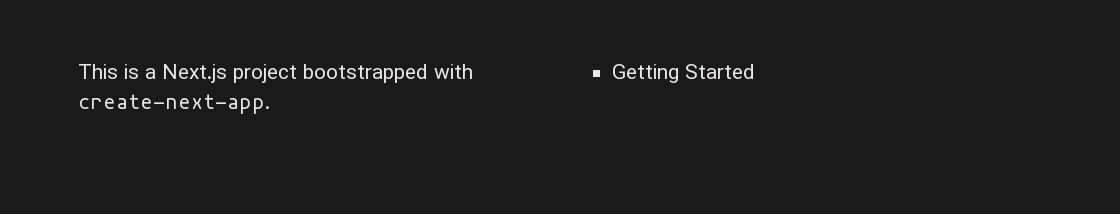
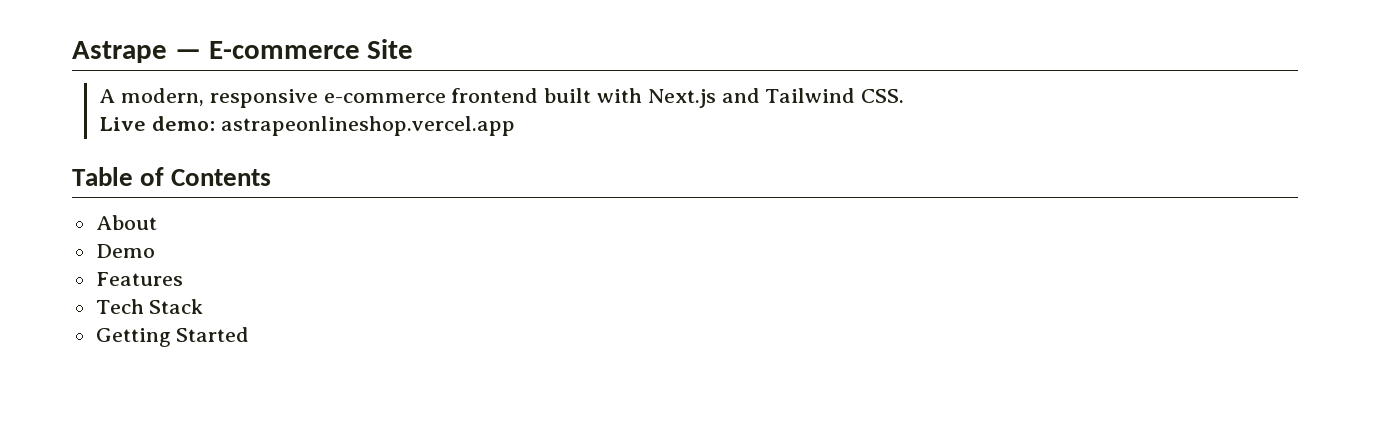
[78,64,473,83] [78,94,270,114] This is a Next.js project bootstrapped with create-next-app. -> [72,39,414,63] [99,88,905,108] [99,116,515,136] [72,167,272,186] [95,215,157,230] [95,244,155,258] [95,272,183,286] [95,299,204,314] Astrape — E-commerce Site // A modern, responsive e-commerce frontend built with Next.js and Tailwind CSS. // Live demo: astrapeonlineshop.vercel.app // Table of Contents // About // Demo // Features // Tech Stack

